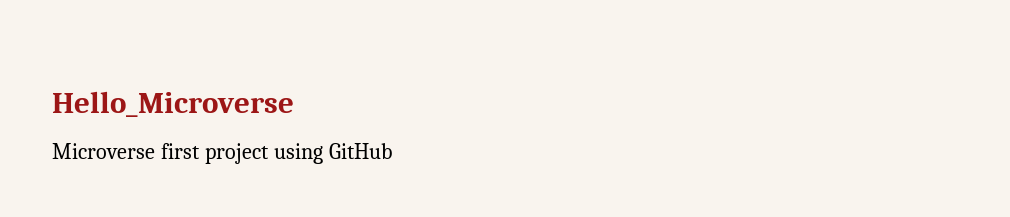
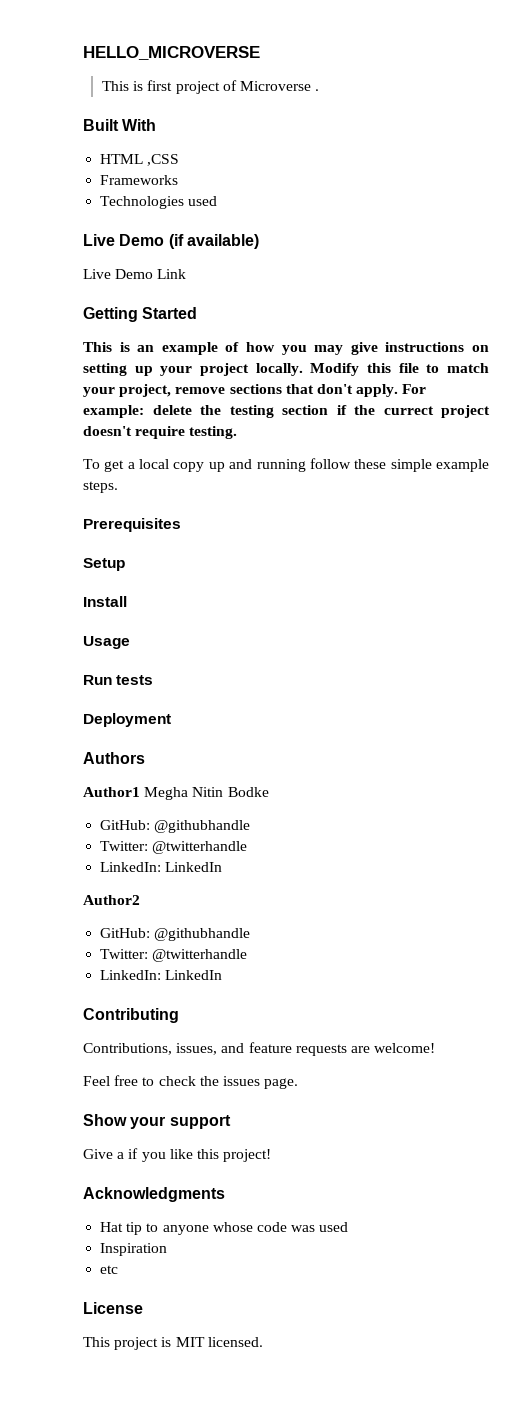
[52,91,294,117] [52,143,392,164] Hello_Microverse // Microverse first project using GitHub -> [83,46,260,60] [101,80,320,94] [83,119,157,131] [100,154,180,166] [100,175,179,185] [100,196,218,209] [83,234,259,249] [83,269,187,279] [83,307,198,322] [83,342,489,355] [83,363,489,376] [83,384,427,397] [83,405,490,418] [83,426,238,439] [83,458,490,472] [83,481,118,493] [83,518,181,532] [83,558,125,571] [83,596,127,607] [83,636,130,649] [83,675,154,685] [83,713,171,727] [83,752,145,764] [83,787,269,800] [100,820,251,833] [100,841,248,854] [100,862,223,872] [83,895,140,905] [100,928,251,941] [100,949,248,962] [100,970,223,980] [83,1008,179,1023] [83,1042,436,1056] [83,1075,299,1089] [83,1114,231,1129] [83,1148,272,1162] [83,1187,225,1202] [100,1222,349,1235] [100,1243,168,1256] [100,1265,119,1274] [83,1302,143,1314] [83,1337,263,1350] HELLO_MICROVERSE // This is first project of Microverse . // Built With // HTML ,CSS // Frameworks // Technologies used // Live Demo (if available) // Live Demo Link // Getting Started // This is an example of how you may give instructions on setting up your project locally. Modify this file to match your project, remove sections that don't apply. For example: delete the testing section if the currect project doesn't require testing. // To get a local copy up and running follow these simple example steps. // Prerequisites // Setup // Install // Usage // Run tests // Deployment // Authors // Author1 Megha Nitin Bodke // GitHub: @githubhandle // Twitter: @twitterhandle // LinkedIn: LinkedIn // Author2 // GitHub: @githubhandle // Twitter: @twitterhandle // LinkedIn: LinkedIn // Contributing // Contributions, issues, and feature requests are welcome! // Feel free to check the issues page. // Show your support // Give a if you like this project! // Acknowledgments // Hat tip to anyone whose code was used // Inspiration // etc // License // This project is MIT licensed.

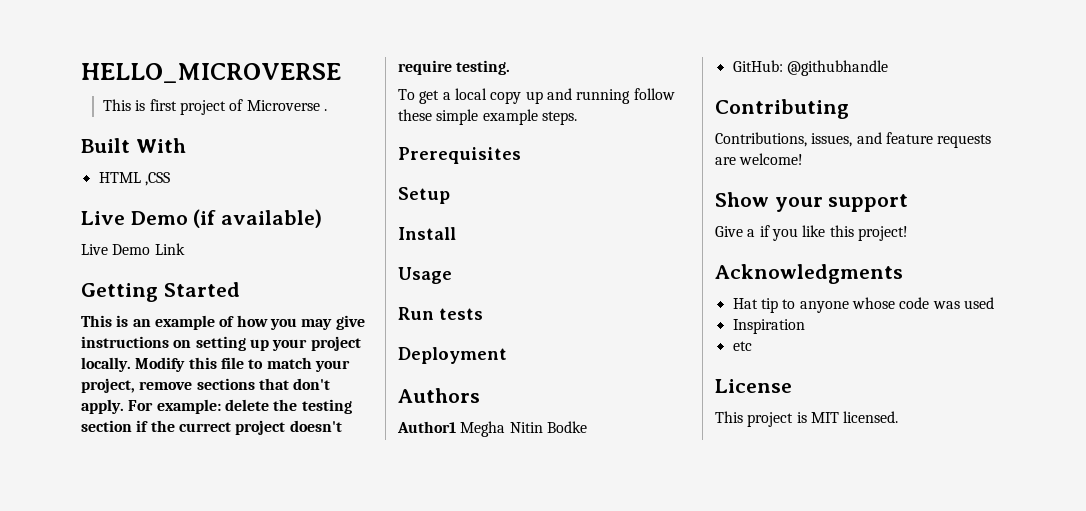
[100,175,179,185] [100,196,218,209] // Frameworks // Technologies used -> (170, 179) none
[100,841,248,854] [100,862,223,872] [83,895,140,905] [100,928,251,941] [100,949,248,962] [100,970,223,980] // Twitter: @twitterhandle // LinkedIn: LinkedIn // Author2 // GitHub: @githubhandle // Twitter: @twitterhandle // LinkedIn: LinkedIn -> (888, 68) none
[83,1075,299,1089] // Feel free to check the issues page. -> (804, 159) none

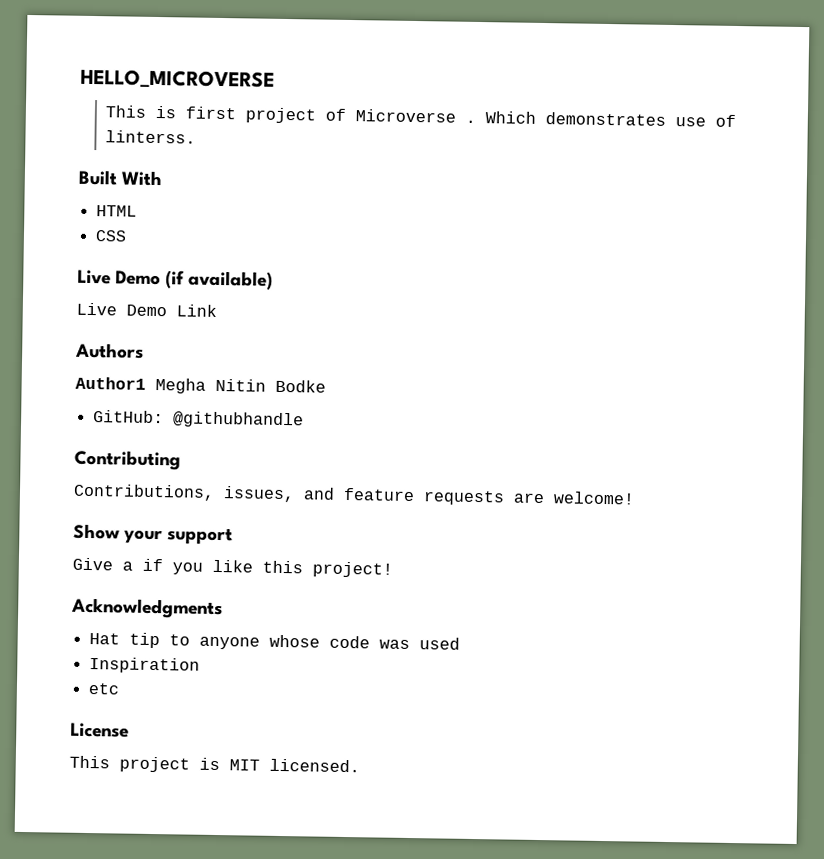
(327, 110) none -> [485,111,737,128] [105,130,197,144] Which demonstrates use of linterss.
[144,172,170,186] ,CSS -> [95,230,128,242] // CSS
[81,282,240,302] [81,315,365,330] [81,336,361,351] [81,357,350,372] [81,378,331,393] [81,399,352,414] [81,420,342,435] [398,60,511,75] [398,88,675,104] [398,109,577,125] [398,147,521,164] [398,187,450,204] [398,227,456,240] [398,267,452,284] [398,307,483,320] [398,347,507,364] // Getting Started // This is an example of how you may give instructions on setting up your project locally. Modify this file to match your project, remove sections that don't apply. For example: delete the testing section if the currect project doesn't require testing. // To get a local copy up and running follow these simple example steps. // Prerequisites // Setup // Install // Usage // Run tests // Deployment -> (217, 310) none

